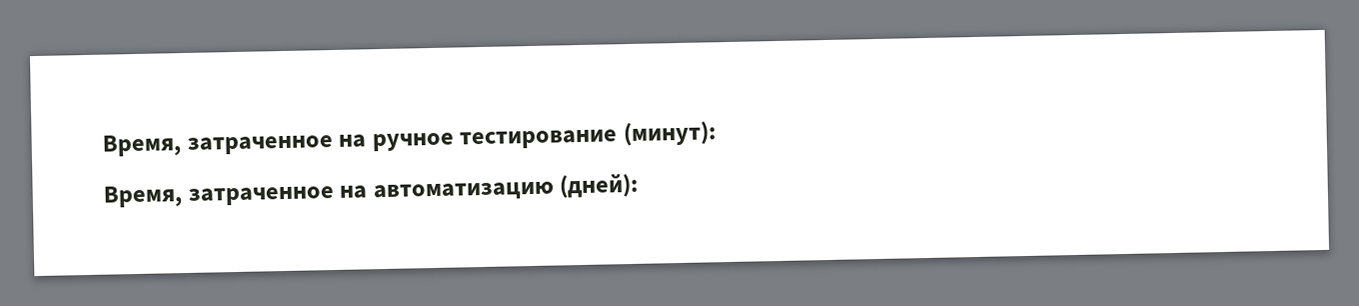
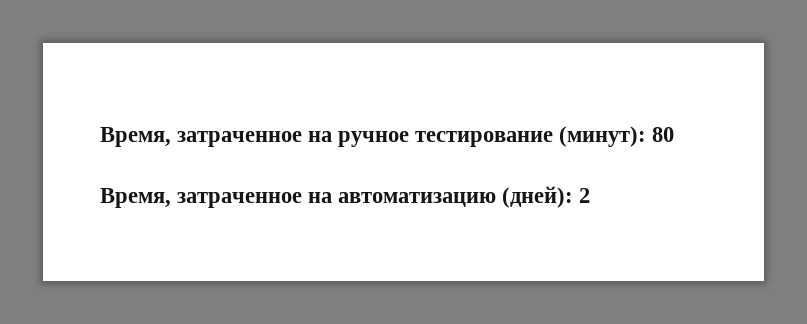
(717, 134) none -> [652,127,675,142] 80
(639, 185) none -> [579,188,591,203] 2

